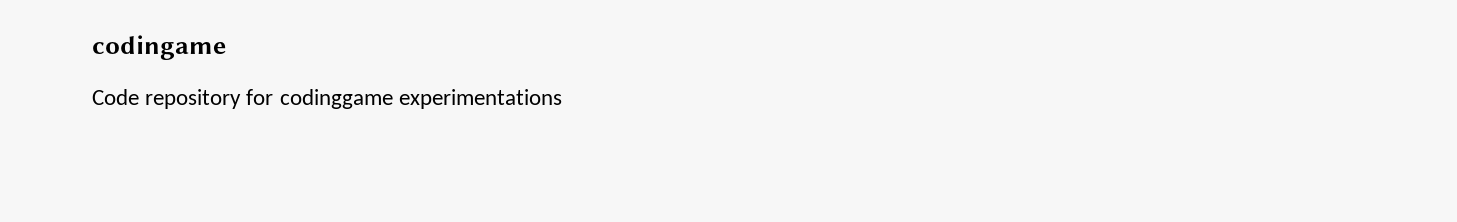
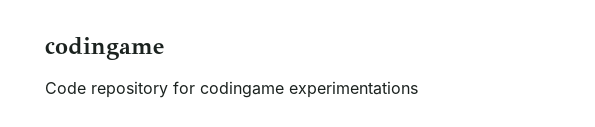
[279,89,393,109] codinggame -> [200,81,284,98] codingame

